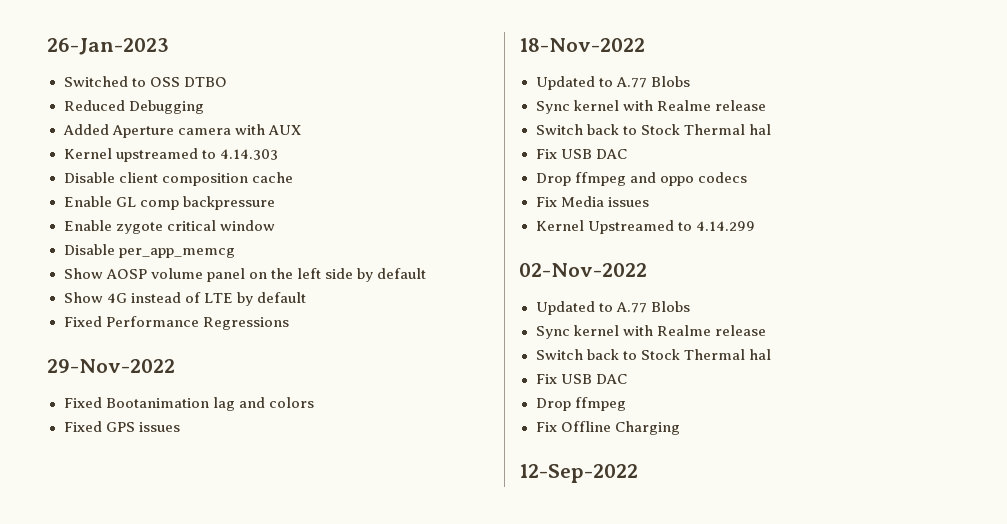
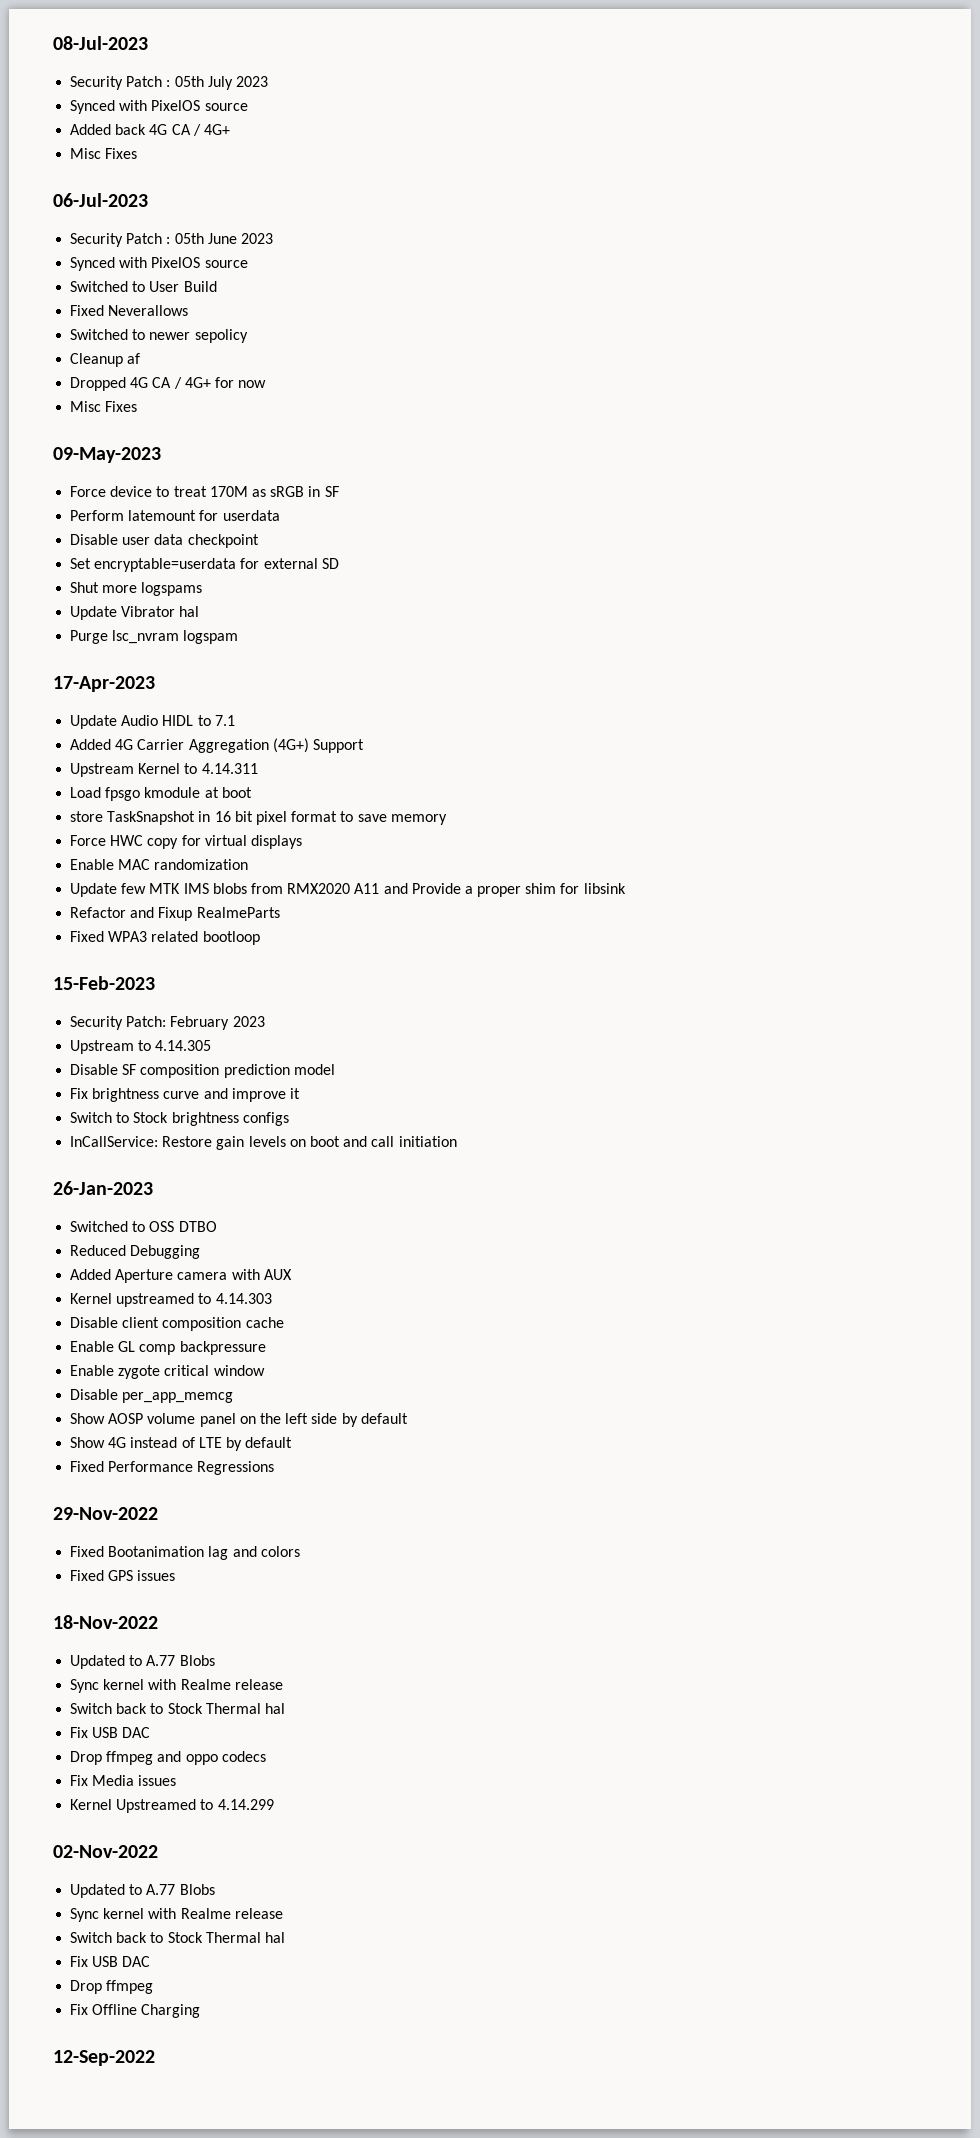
(47, 46) none -> [53,36,148,50] [70,76,268,90] [70,100,248,114] [70,124,230,136] [70,148,138,159] [53,193,148,207] [70,233,273,247] [70,257,248,271] [70,281,217,292] [70,305,189,316] [70,329,248,343] [70,353,141,367] [70,377,267,391] [70,401,138,412] [53,447,161,463] [70,486,339,497] [70,510,280,521] [70,534,259,548] [70,558,339,572] [70,582,203,596] [70,606,200,620] [70,630,239,644] [53,676,155,692] [70,715,235,729] [70,738,364,753] [70,763,258,777] [70,787,252,801] [70,811,447,825] [70,835,302,849] [70,859,249,870] [70,883,626,897] [70,907,280,921] [70,931,260,945] [53,976,155,990] [70,1016,265,1030] [70,1040,212,1054] [70,1064,335,1078] [70,1088,300,1102] [70,1112,289,1126] [70,1136,457,1150] 08-Jul-2023 // Security Patch : 05th July 2023 // Synced with PixelOS source // Added back 4G CA / 4G+ // Misc Fixes // 06-Jul-2023 // Security Patch : 05th June 2023 // Synced with PixelOS source // Switched to User Build // Fixed Neverallows // Switched to newer sepolicy // Cleanup af // Dropped 4G CA / 4G+ for now // Misc Fixes // 09-May-2023 // Force device to treat 170M as sRGB in SF // Perform latemount for userdata // Disable user data checkpoint // Set encryptable=userdata for external SD // Shut more logspams // Update Vibrator hal // Purge lsc_nvram logspam // 17-Apr-2023 // Update Audio HIDL to 7.1 // Added 4G Carrier Aggregation (4G+) Support // Upstream Kernel to 4.14.311 // Load fpsgo kmodule at boot // store TaskSnapshot in 16 bit pixel format to save memory // Force HWC copy for virtual displays // Enable MAC randomization // Update few MTK IMS blobs from RMX2020 A11 and Provide a proper shim for libsink // Refactor and Fixup RealmeParts // Fixed WPA3 related bootloop // 15-Feb-2023 // Security Patch: February 2023 // Upstream to 4.14.305 // Disable SF composition prediction model // Fix brightness curve and improve it // Switch to Stock brightness configs // InCallService: Restore gain levels on boot and call initiation //

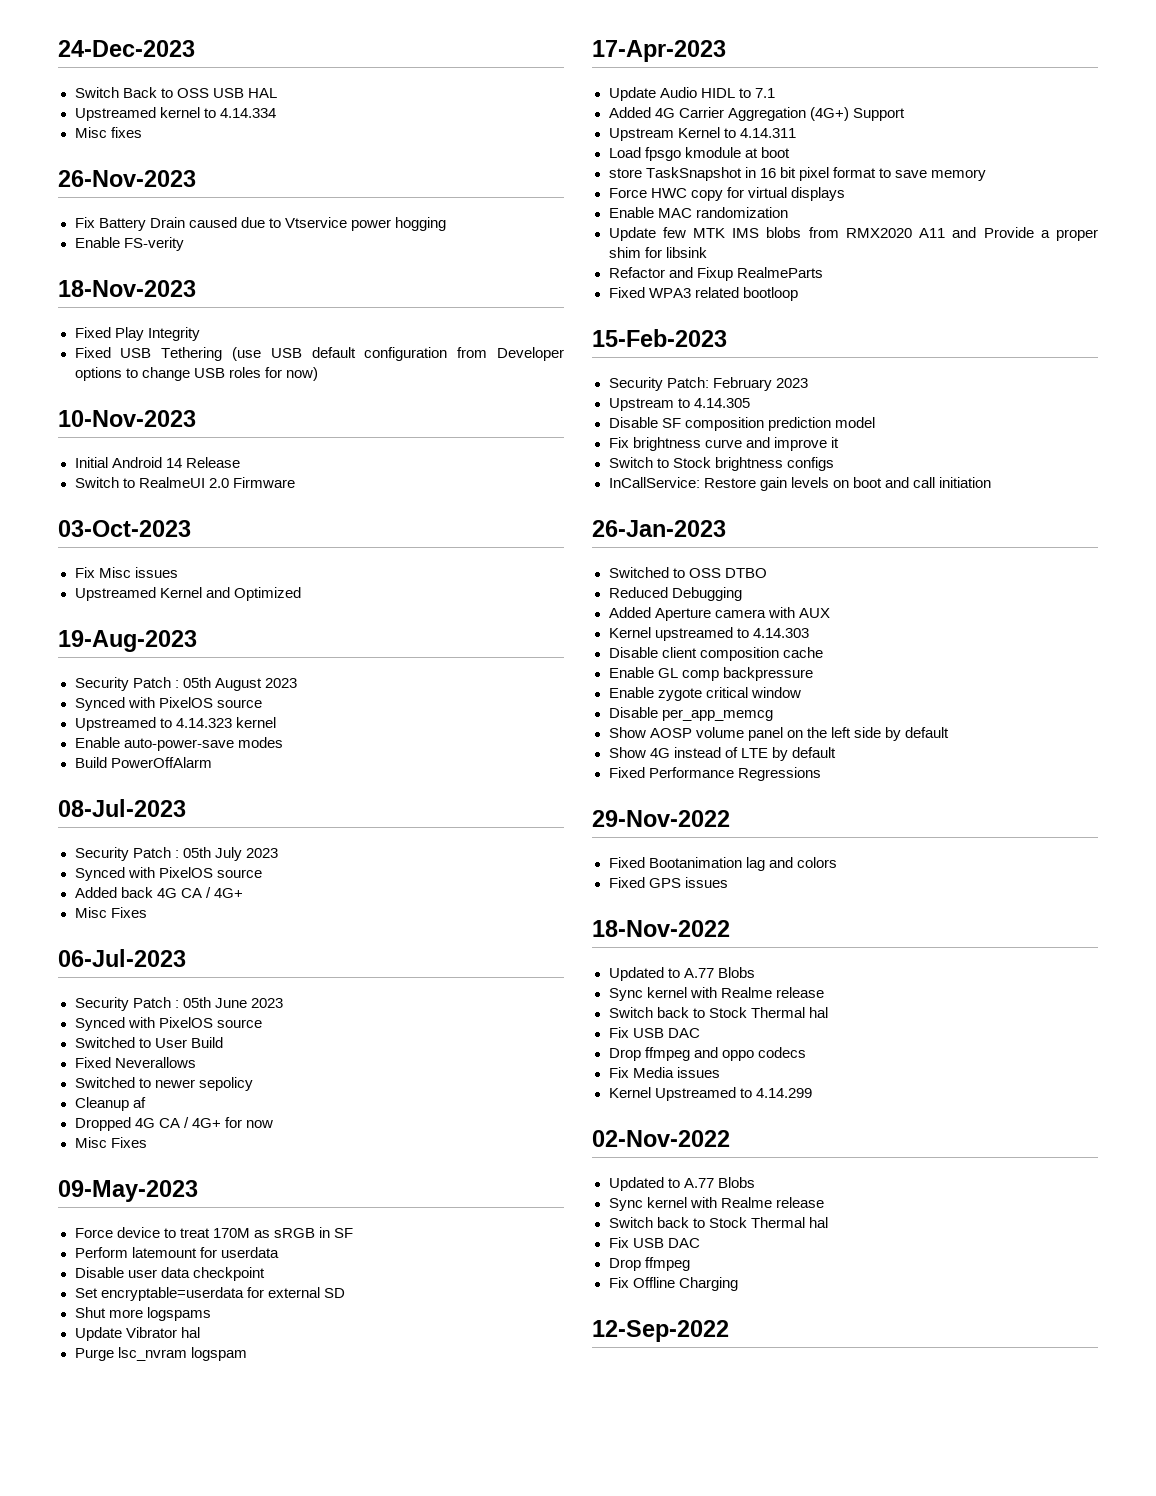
(53, 43) none -> [58,40,195,57] [74,87,277,98] [74,107,276,121] [74,127,142,138] [58,170,196,187] [74,217,446,231] [74,237,184,251] [58,280,196,297] [74,327,200,341] [74,347,564,361] [74,367,318,381] [58,410,196,427] [74,457,240,468] [74,477,295,488] [58,520,191,537] [74,567,178,578] [74,587,301,601] [58,630,197,652] [74,677,297,691] [74,697,262,711] [74,717,276,731] [74,737,283,751] [74,757,212,768] 24-Dec-2023 // Switch Back to OSS USB HAL // Upstreamed kernel to 4.14.334 // Misc fixes // 26-Nov-2023 // Fix Battery Drain caused due to Vtservice power hogging // Enable FS-verity // 18-Nov-2023 // Fixed Play Integrity // Fixed USB Tethering (use USB default configuration from Developer options to change USB roles for now) // 10-Nov-2023 // Initial Android 14 Release // Switch to RealmeUI 2.0 Firmware // 03-Oct-2023 // Fix Misc issues // Upstreamed Kernel and Optimized // 19-Aug-2023 // Security Patch : 05th August 2023 // Synced with PixelOS source // Upstreamed to 4.14.323 kernel // Enable auto-power-save modes // Build PowerOffAlarm //

